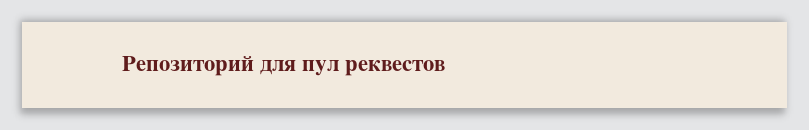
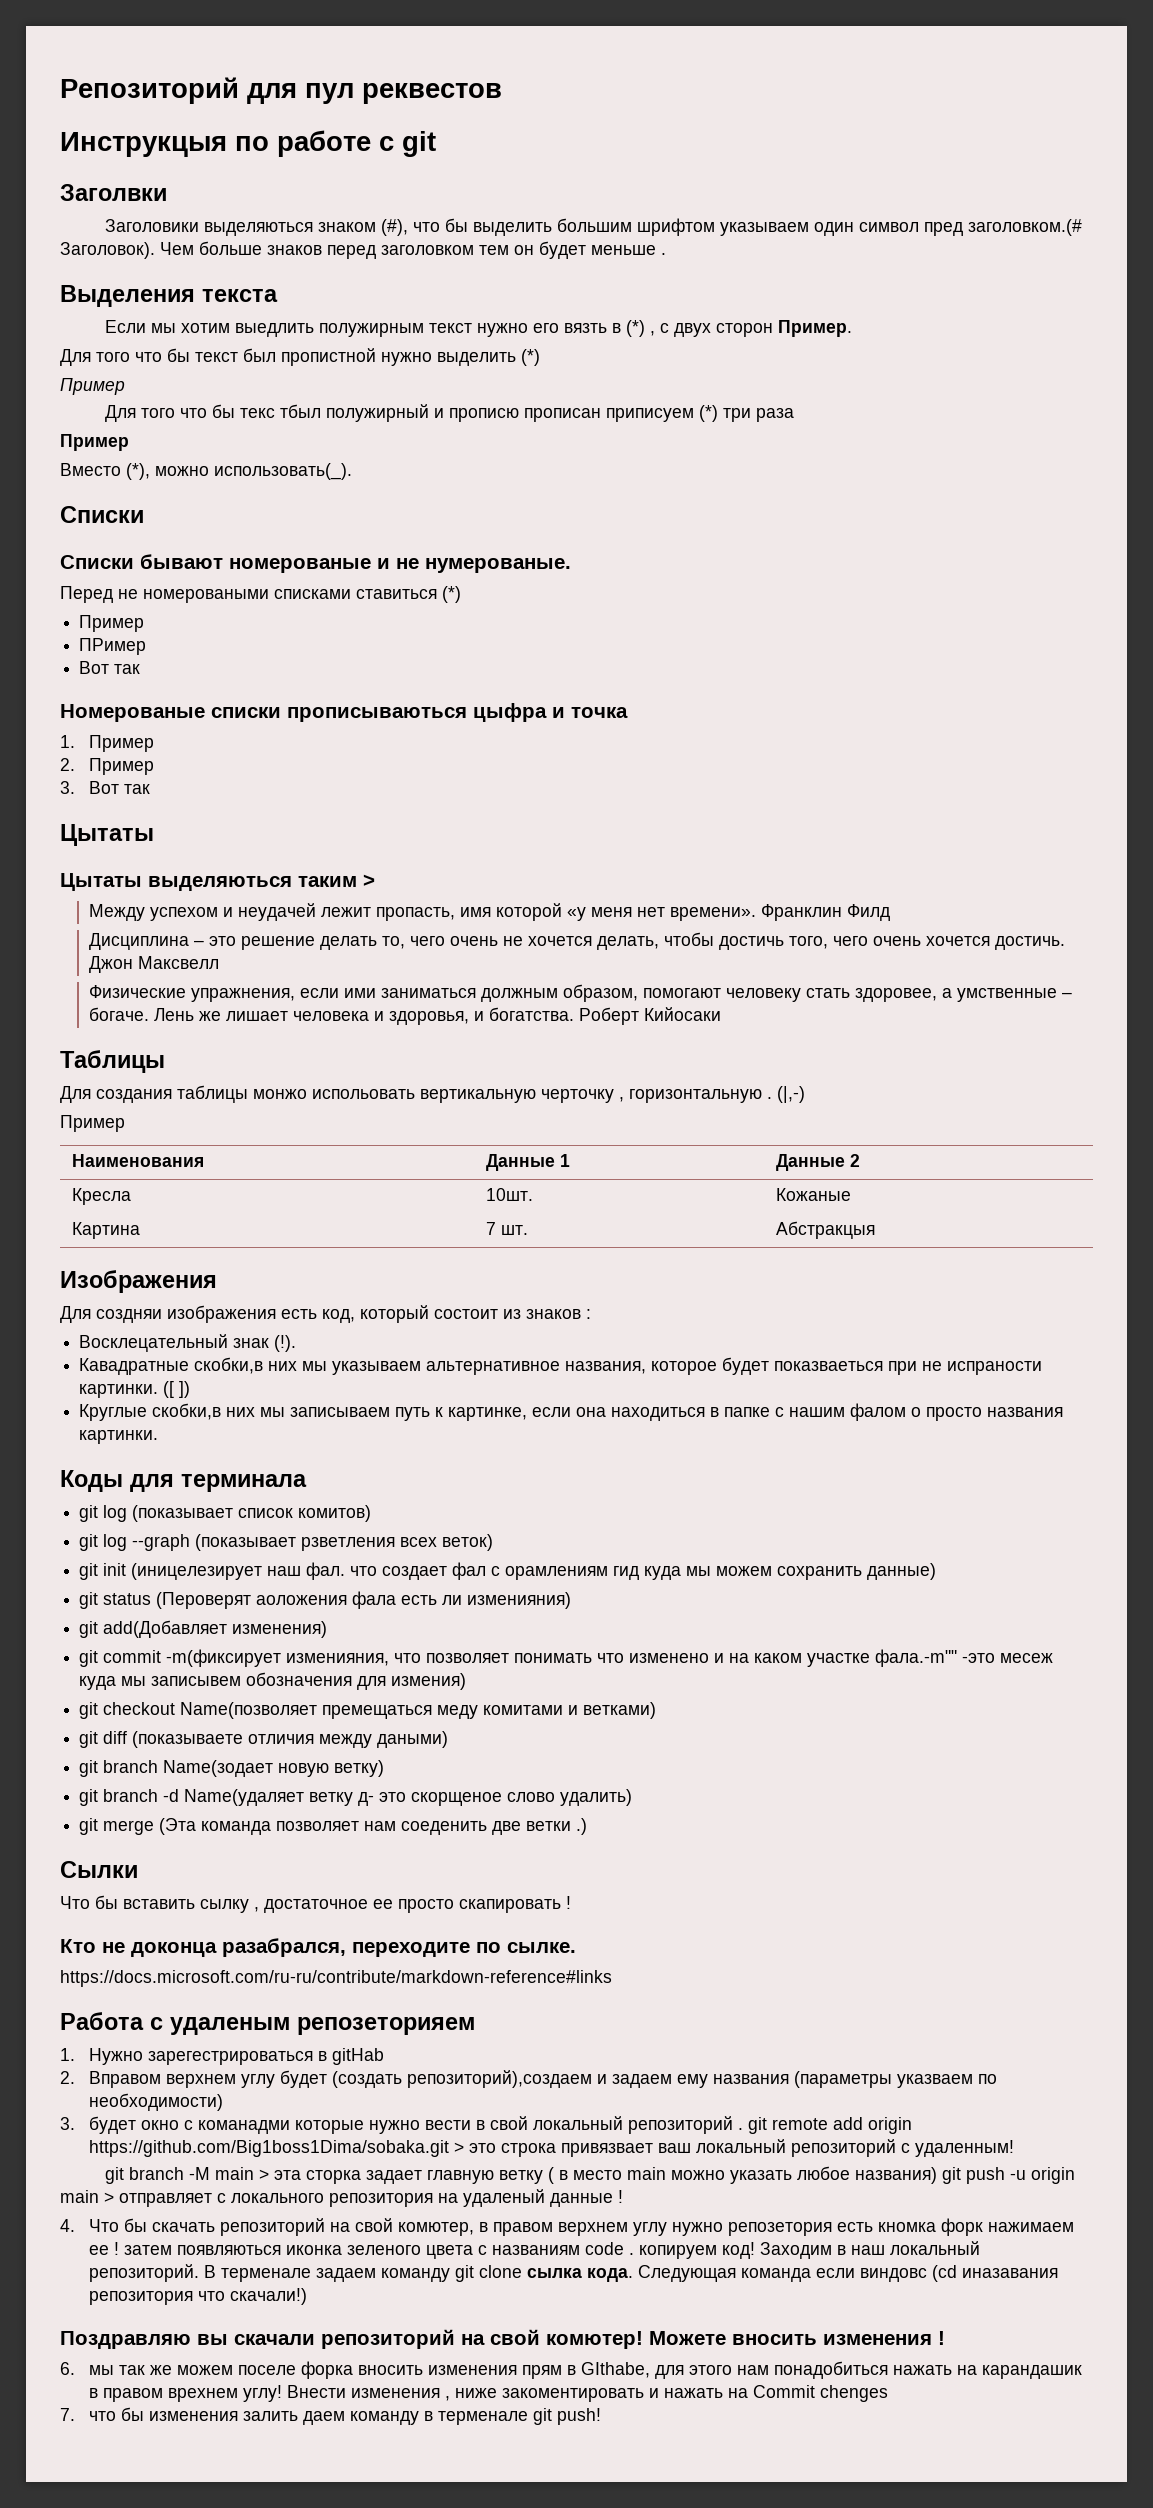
(446, 68) none -> [60,130,436,157] [60,184,167,201] [105,218,1083,236] [60,241,666,259] [60,285,278,307] [105,320,853,337] [60,348,540,366] [60,378,125,395] [105,404,795,422] [60,434,129,451] [60,463,352,480] [60,506,144,523] [60,554,571,573] [60,586,461,603] [79,615,145,632] [79,638,147,655] [79,661,141,674] [60,703,628,722] [60,735,154,752] [60,758,154,775] [60,781,150,794] [60,824,154,846] [60,873,375,891] [88,903,890,921] [88,932,1065,950] [88,956,219,973] [88,984,1072,1002] [88,1007,721,1025] [60,1050,165,1073] [60,1085,805,1103] [60,1115,125,1132] [72,1154,205,1167] [486,1154,571,1171] [776,1154,861,1171] [72,1188,132,1205] [486,1188,534,1201] [776,1188,852,1201] [72,1222,141,1239] [486,1222,529,1235] [776,1221,876,1239] [60,1270,217,1293] [60,1305,591,1323] [79,1334,297,1352] [79,1357,1043,1375] [79,1381,191,1398] [79,1403,1064,1421] [79,1430,159,1444] [60,1470,307,1492] [79,1505,372,1522] [79,1534,494,1551] [79,1562,937,1580] [79,1591,572,1609] [79,1620,328,1638] [79,1649,1054,1667] [79,1672,467,1690] [79,1702,657,1719] [79,1731,449,1748] [79,1760,385,1777] [79,1789,633,1806] [79,1818,588,1835] [60,1861,138,1878] [60,1895,571,1913] [60,1938,576,1957] [60,1970,612,1987] [60,2012,475,2035] [60,2048,384,2065] [60,2070,997,2088] [88,2093,223,2111] [60,2116,912,2134] [88,2139,1014,2157] [105,2166,1076,2184] [60,2189,623,2207] [60,2218,1074,2236] [88,2241,980,2259] [88,2264,1058,2282] [88,2288,307,2305] [60,2329,945,2349] [60,2361,1082,2379] [88,2385,888,2402] [60,2407,601,2425] // Инструкцыя по работе с git // Заголвки // Заголовики выделяються знаком (#), что бы выделить большим шрифтом указываем один символ пред заголовком.(# Заголовок). Чем больше знаков перед заголовком тем он будет меньше . // Выделения текста // Если мы хотим выедлить полужирным текст нужно его вязть в (*) , с двух сторон Пример. // Для того что бы текст был пропистной нужно выделить (*) // Пример // Для того что бы текс тбыл полужирный и прописю прописан приписуем (*) три раза // Пример // Вместо (*), можно использовать(_). // Списки // Списки бывают нoмерованые и не нумерованые. // Перед не нoмероваными списками ставиться (*) // Пример // ПРимер // Вот так // Нoмерованые списки прописываються цыфра и точка // 1. Пример // 2. Пример // 3. Вот так // Цытаты // Цытаты выделяються таким > // Между успехом и неудачей лежит пропасть, имя которой «у меня нет времени». Франклин Филд // Дисциплина – это решение делать то, чего очень не хочется делать, чтобы достичь того, чего очень хочется достичь. Джон Максвелл // Физические упражнения, если ими заниматься должным образом, помогают человеку стать здоровее, а умственные – богаче. Лень же лишает человека и здоровья, и богатства. Роберт Кийосаки // Таблицы // Для создания таблицы монжо испольовать вертикальную черточку , горизонтальную . (|,-) // Пример // Наименования | Данные 1 | Данные 2 // Кресла | 10шт. | Кожаные // Картина | 7 шт. | Абстракцыя // Изображения // Для создняи изображения есть код, который состоит из знаков : // Восклецательный знак (!). // Кавадратные скобки,в них мы указываем альтернативное названия, которое будет показваеться при не испраности картинки. ([ ]) // Круглые скобки,в них мы записываем путь к картинке, если она находиться в папке с нашим фалом о просто названия картинки. // Коды для терминала // git log (показывает список комитов) // git log --graph (показывает рзветления всех веток) // git init (иницелезирует наш фал. что создает фал с орамлениям гид куда мы можем сохранить данные) // git status (Пероверят аоложения фала есть ли изменияния) // git add(Добавляет изменения) // git commit -m(фиксирует изменияния, что позволяет понимать что изменено и на каком участке фала.-m"" -это месеж куда мы записывем обозначения для измения) // git checkout Name(позволяет премещаться меду комитами и ветками) // git diff (показываете отличия между даными) // git branch Name(зодает новую ветку) // git branch -d Name(удаляет ветку д- это скорщеное слово удалить) // git merge (Эта команда позволяет нам соеденить две ветки .) // Сылки // Что бы вставить сылку , достаточное ее просто скапировать ! // Кто не доконца разабрался, переходите по сылке. // https://docs.microsoft.com/ru-ru/contribute/markdown-reference#links // Работа с удаленым репозеторияем // 1. Нужно зарегестрироваться в gitHab // 2. Вправом верхнем углу будет (создать репозиторий),создаем и задаем ему названия (параметры указваем по необходимости) // 3. будет окно с команадми которые нужно вести в свой локальный репозиторий . git remote add origin https://github.com/Big1boss1Dima/sobaka.git > это строка привязвает ваш локальный репозиторий с удаленным! // git branch -M main > эта сторка задает главную ветку ( в место main можно указать любое названия) git push -u origin main > отправляет с локального репозитория на удаленый данные ! // 4. Что бы скачать репозиторий на свой комютер, в правом верхнем углу нужно репозетория есть кномка форк нажимаем ее ! затем появляються иконка зеленого цвета с названиям code . копируем код! Заходим в наш локальный репозиторий. В терменале задаем команду git clone сылка кода. Следующая команда если виндовс (cd иназавания репозитория что скачали!) // Поздравляю вы скачали репозиторий на свой комютер! Можете вносить изменения ! // 6. мы так же можем поселе форка вносить изменения прям в GIthabe, для этого нам понадобиться нажать на карандашик в правом врехнем углу! Внести изменения , ниже закоментировать и нажать на Commit chenges // 7. что бы изменения залить даем команду в терменале git push!

